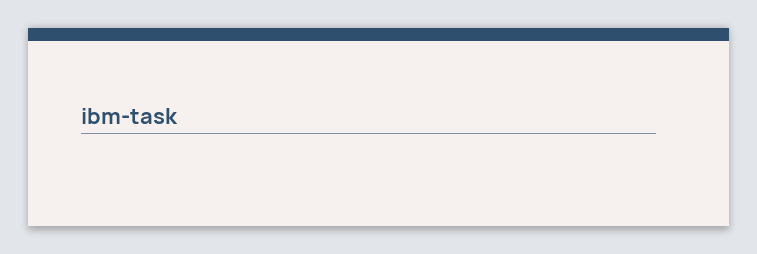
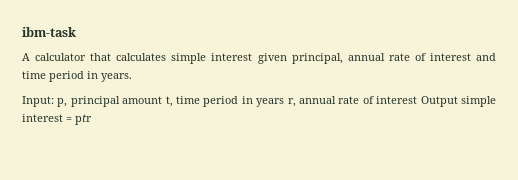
(178, 116) none -> [22,53,496,64] [22,71,132,82] [22,96,496,107] [22,114,92,125] // A calculator that calculates simple interest given principal, annual rate of interest and time period in years. // Input: p, principal amount t, time period in years r, annual rate of interest Output simple interest = ptr

